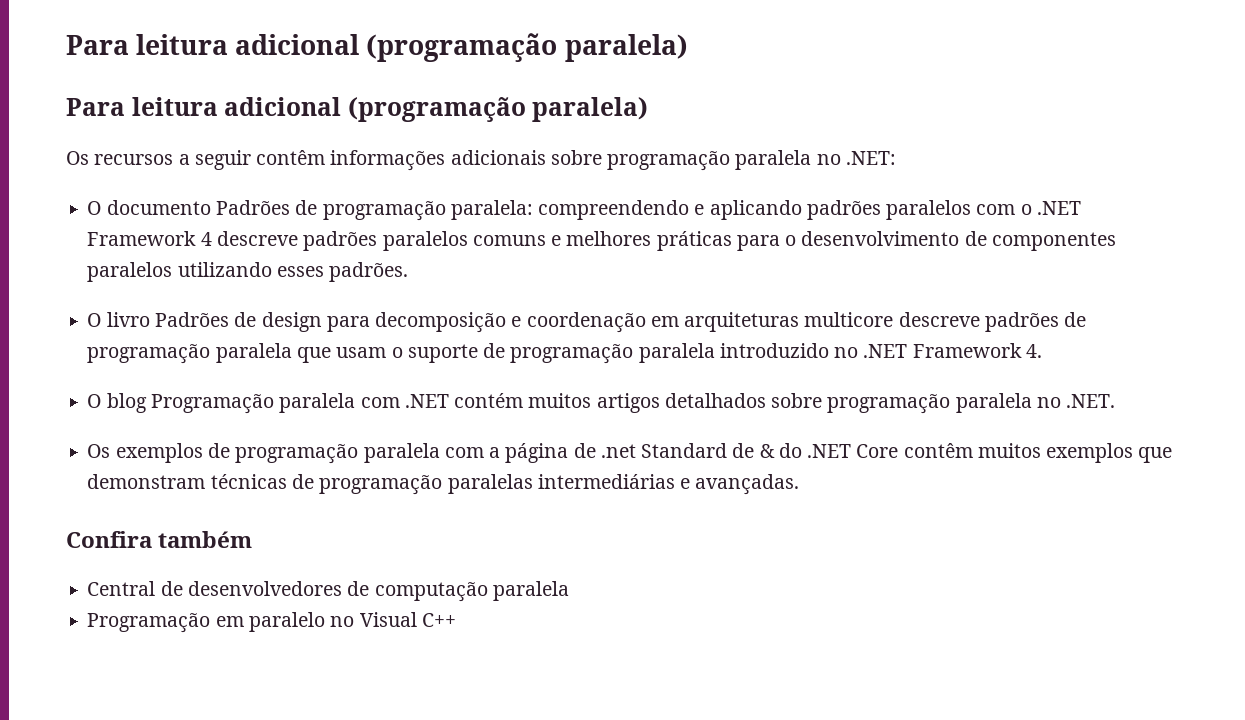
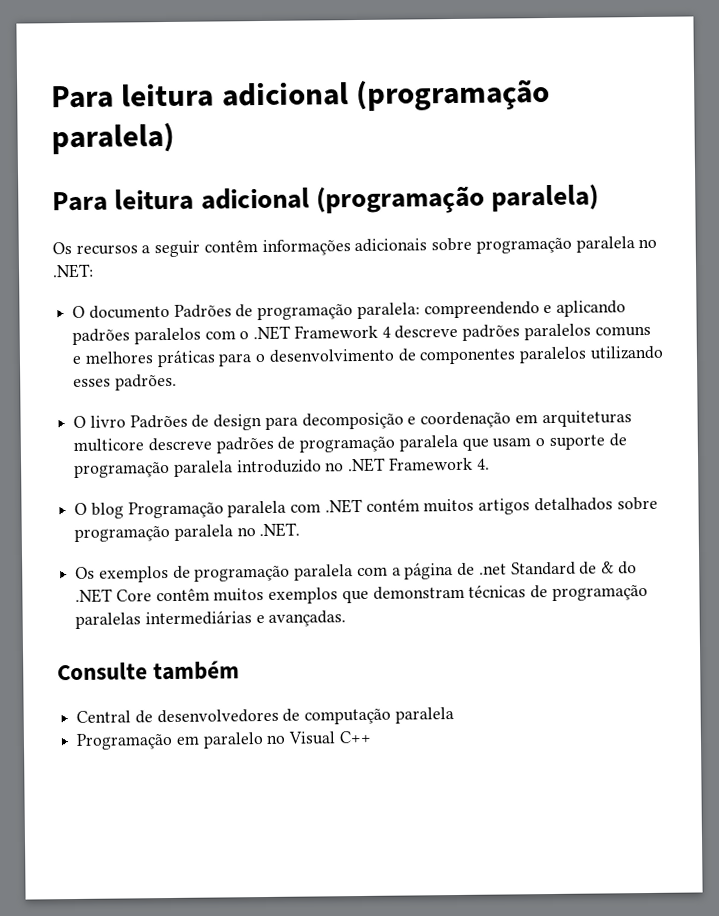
[66,531,152,548] Confira -> [57,662,148,681] Consulte

